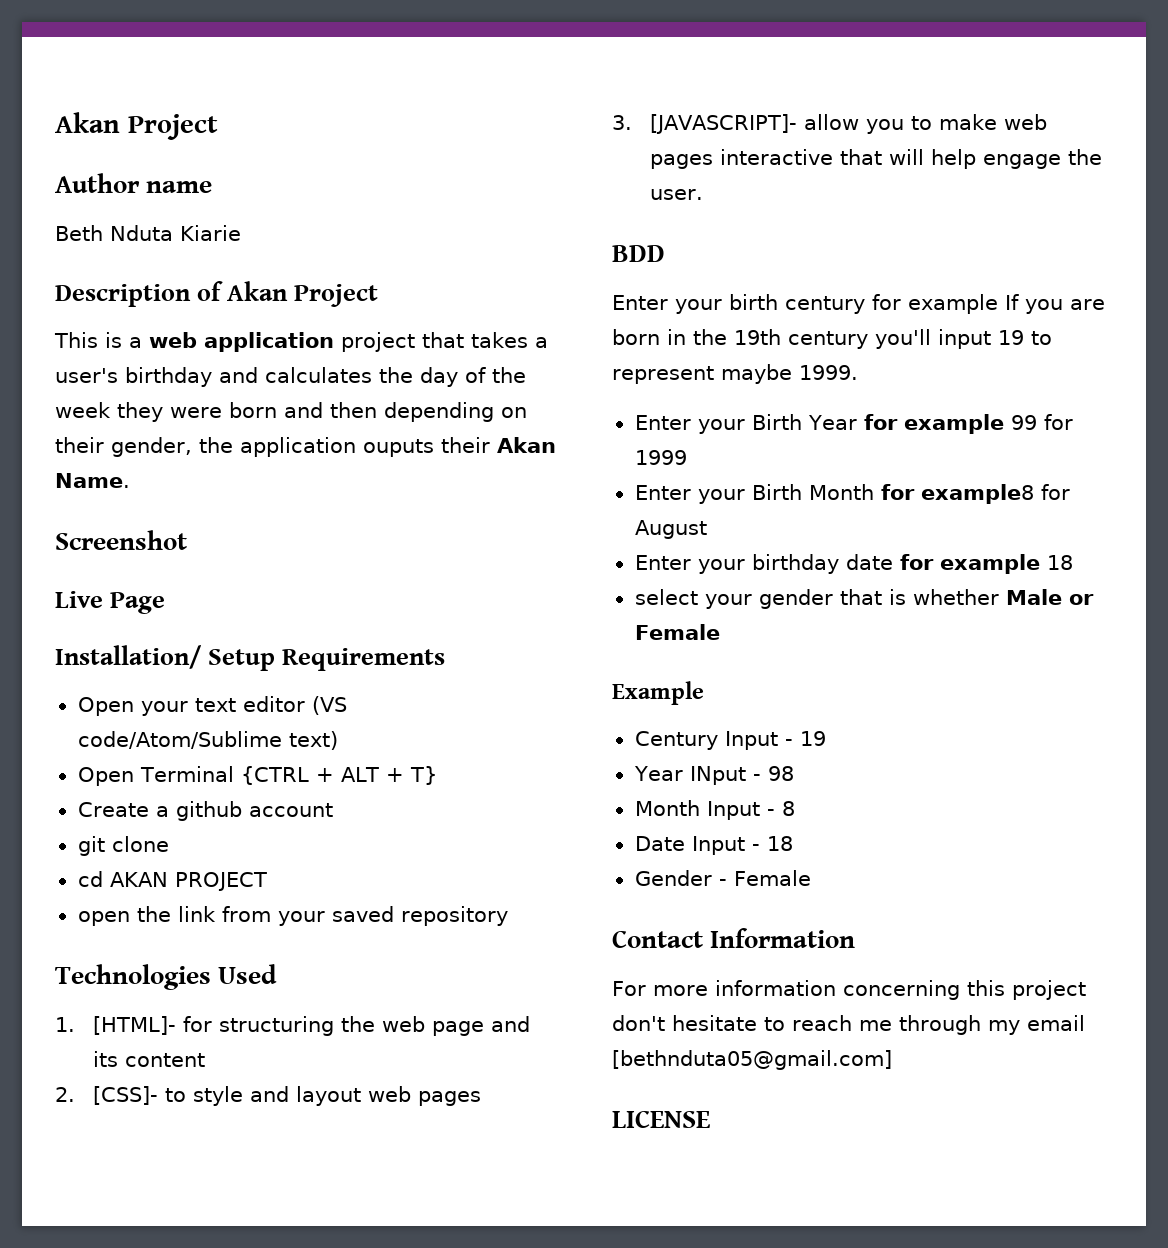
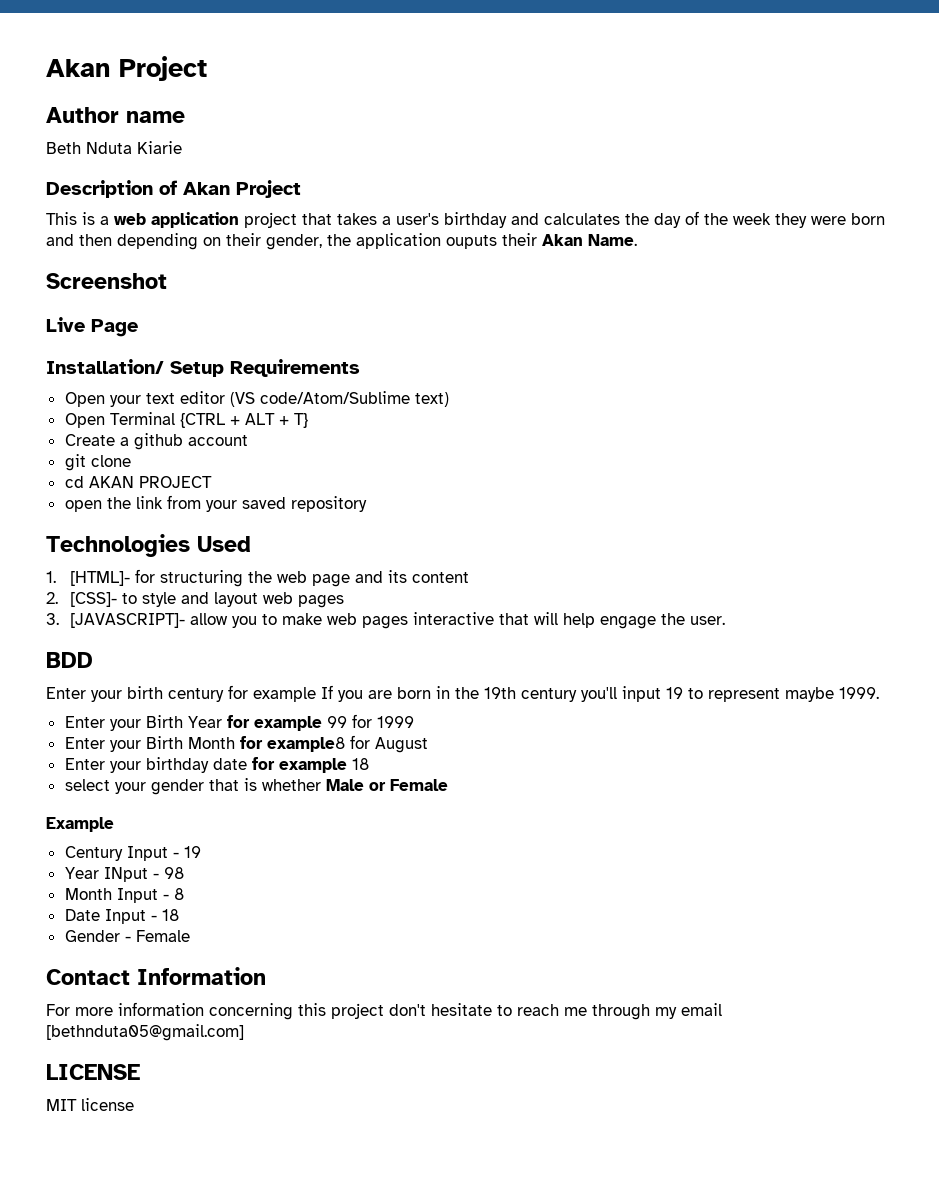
(710, 1119) none -> [46,1098,134,1111] // MIT license

